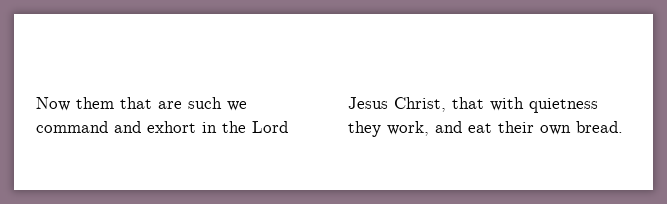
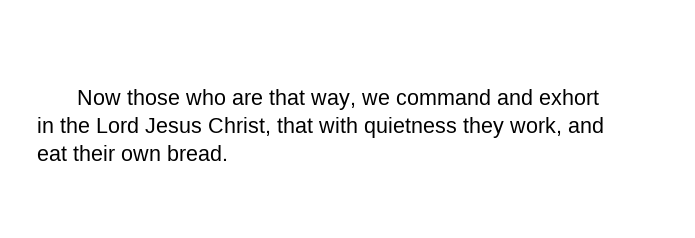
[76,97,222,109] them that are such -> [126,89,356,110] those who are that way,

